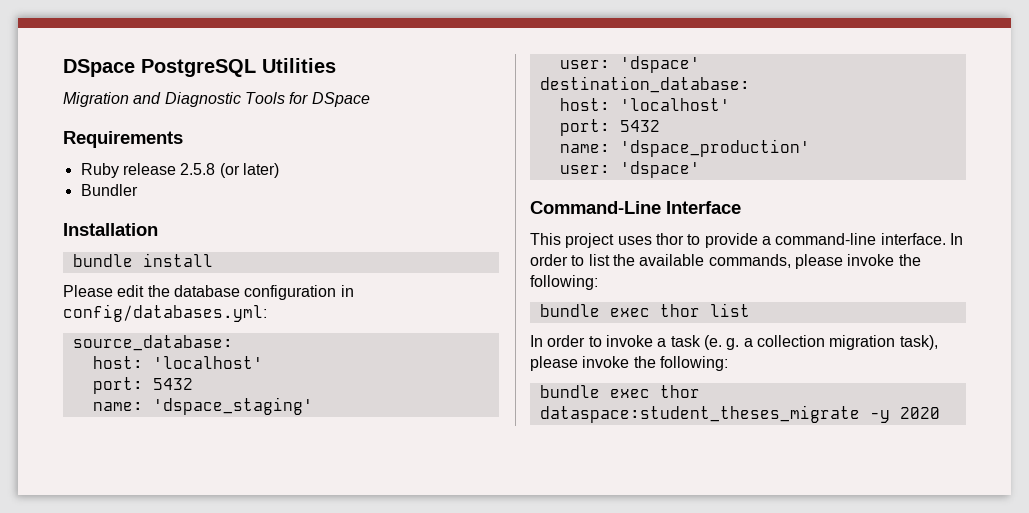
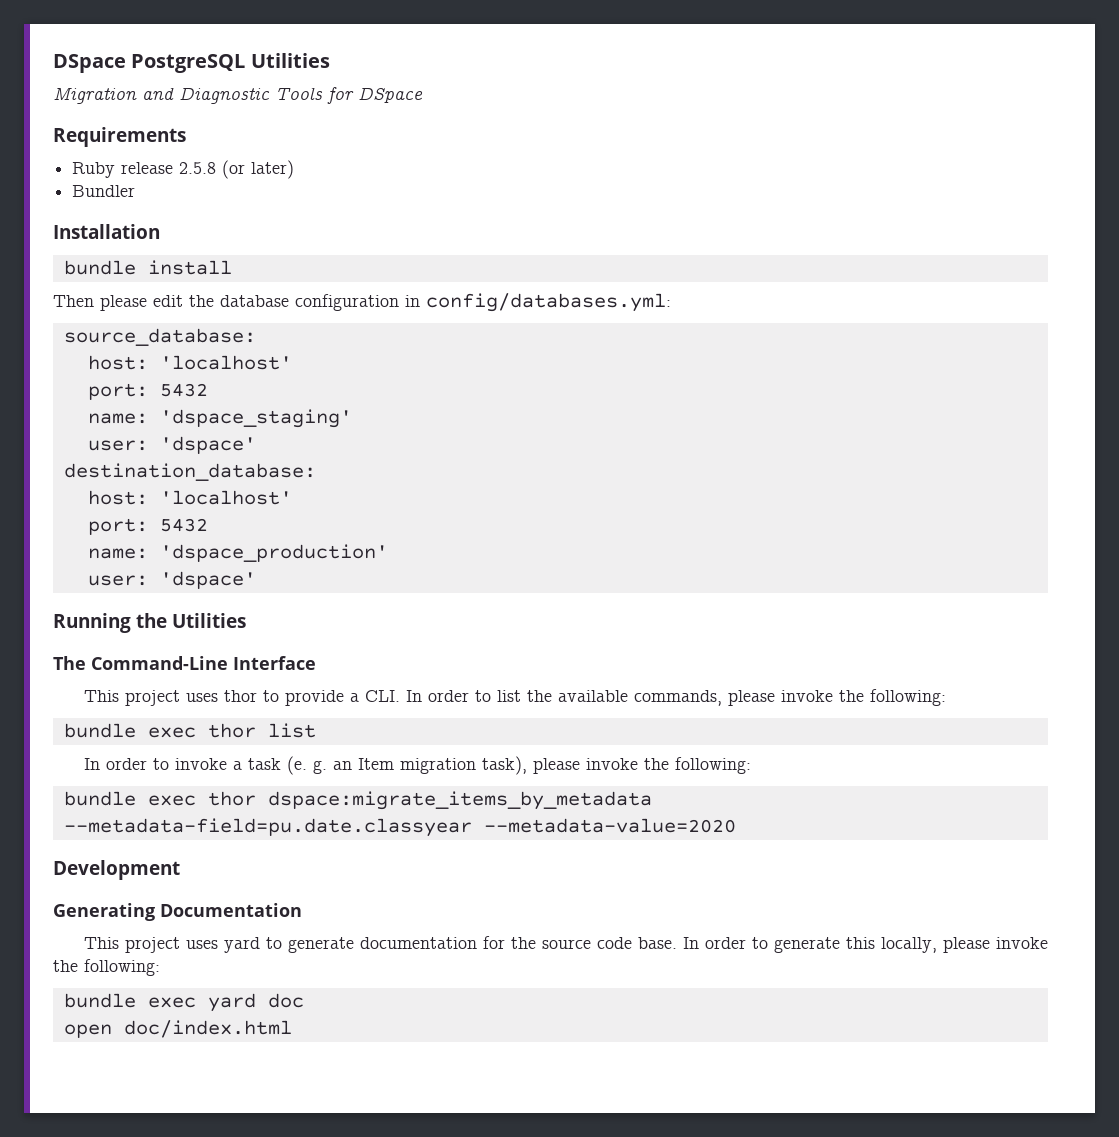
[63,285,113,297] Please -> [53,295,147,311] Then please
(700, 169) none -> [53,613,247,633] [53,656,86,670] Running the Utilities // The
[775,233,946,245] command-line interface. -> [364,690,400,702] CLI.
[743,335,825,347] a collection -> [332,758,394,770] an Item
[539,405,940,423] dataspace:student_theses_migrate -y 2020 -> [267,791,652,810] [63,818,736,837] [53,860,180,880] [53,903,302,921] [83,936,1048,953] [53,959,160,976] [63,993,304,1012] [63,1020,292,1038] dspace:migrate_items_by_metadata --metadata-field=pu.date.classyear --metadata-value=2020 // Development // Generating Documentation // This project uses yard to generate documentation for the source code base. In order to generate this locally, please invoke the following: // bundle exec yard doc // open doc/index.html

